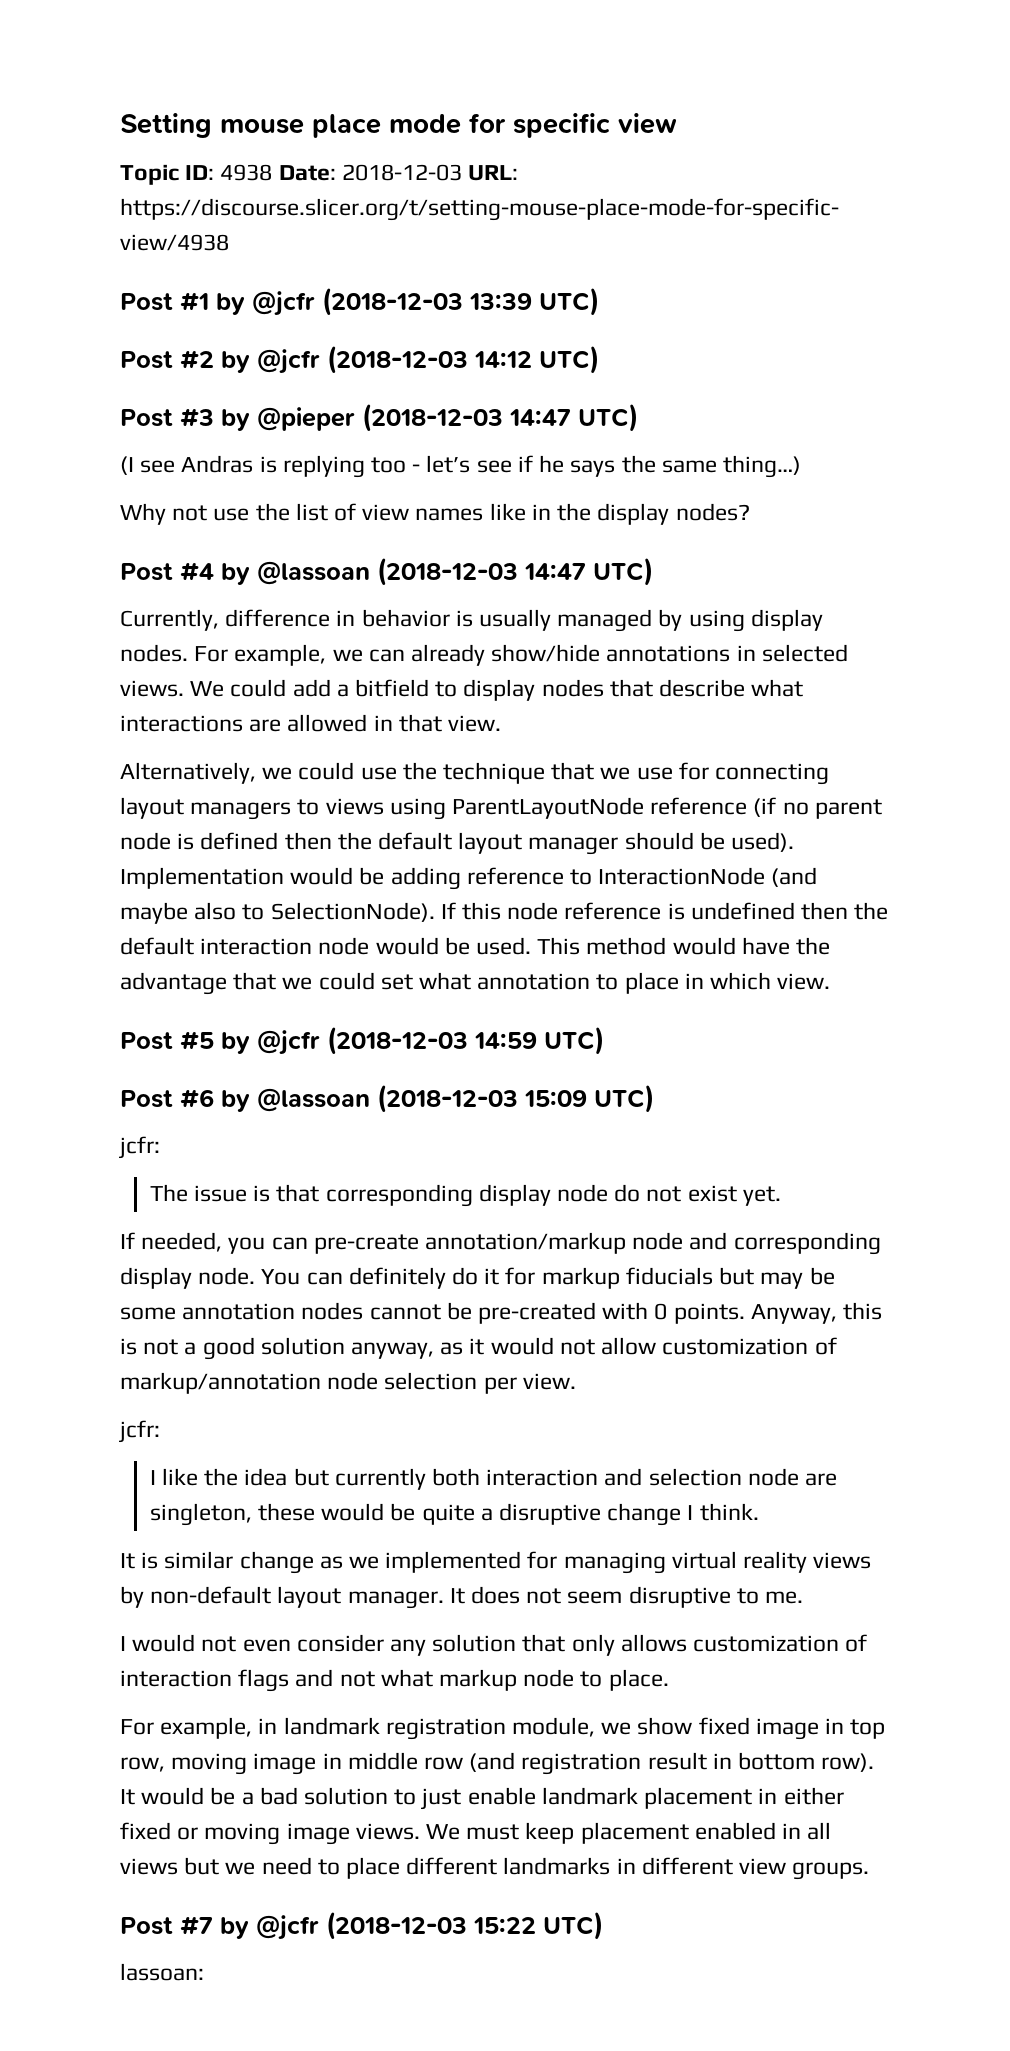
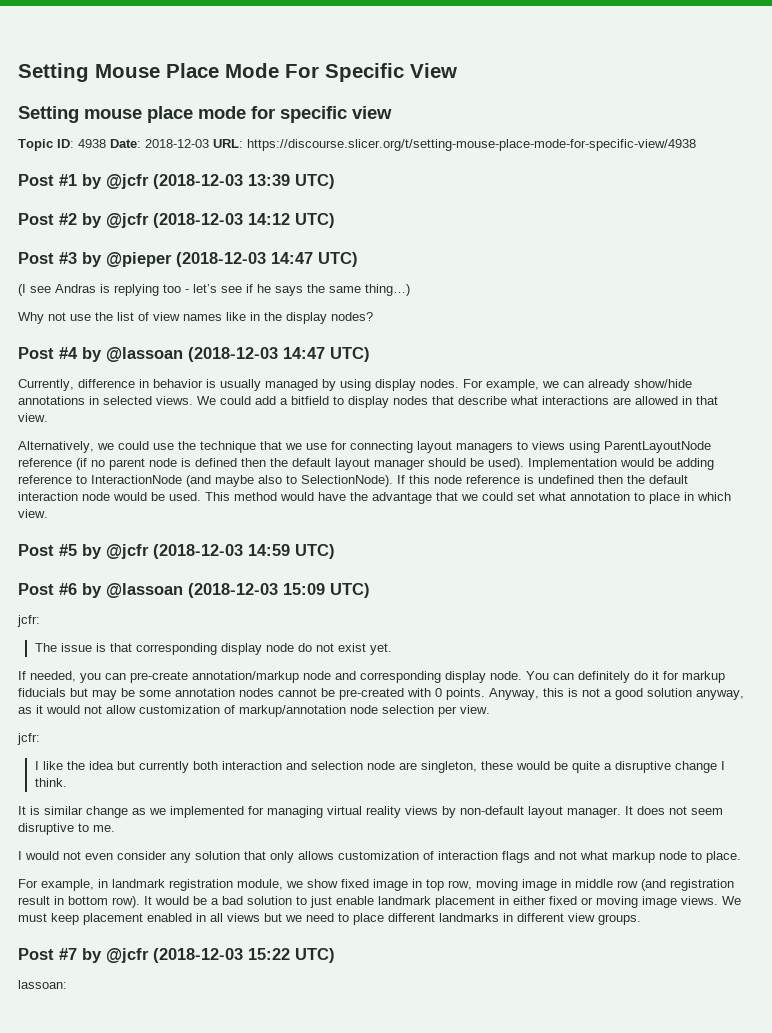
[120,113,212,138] Setting -> [18,63,457,82] [18,106,79,123] Setting Mouse Place Mode For Specific View // Setting

